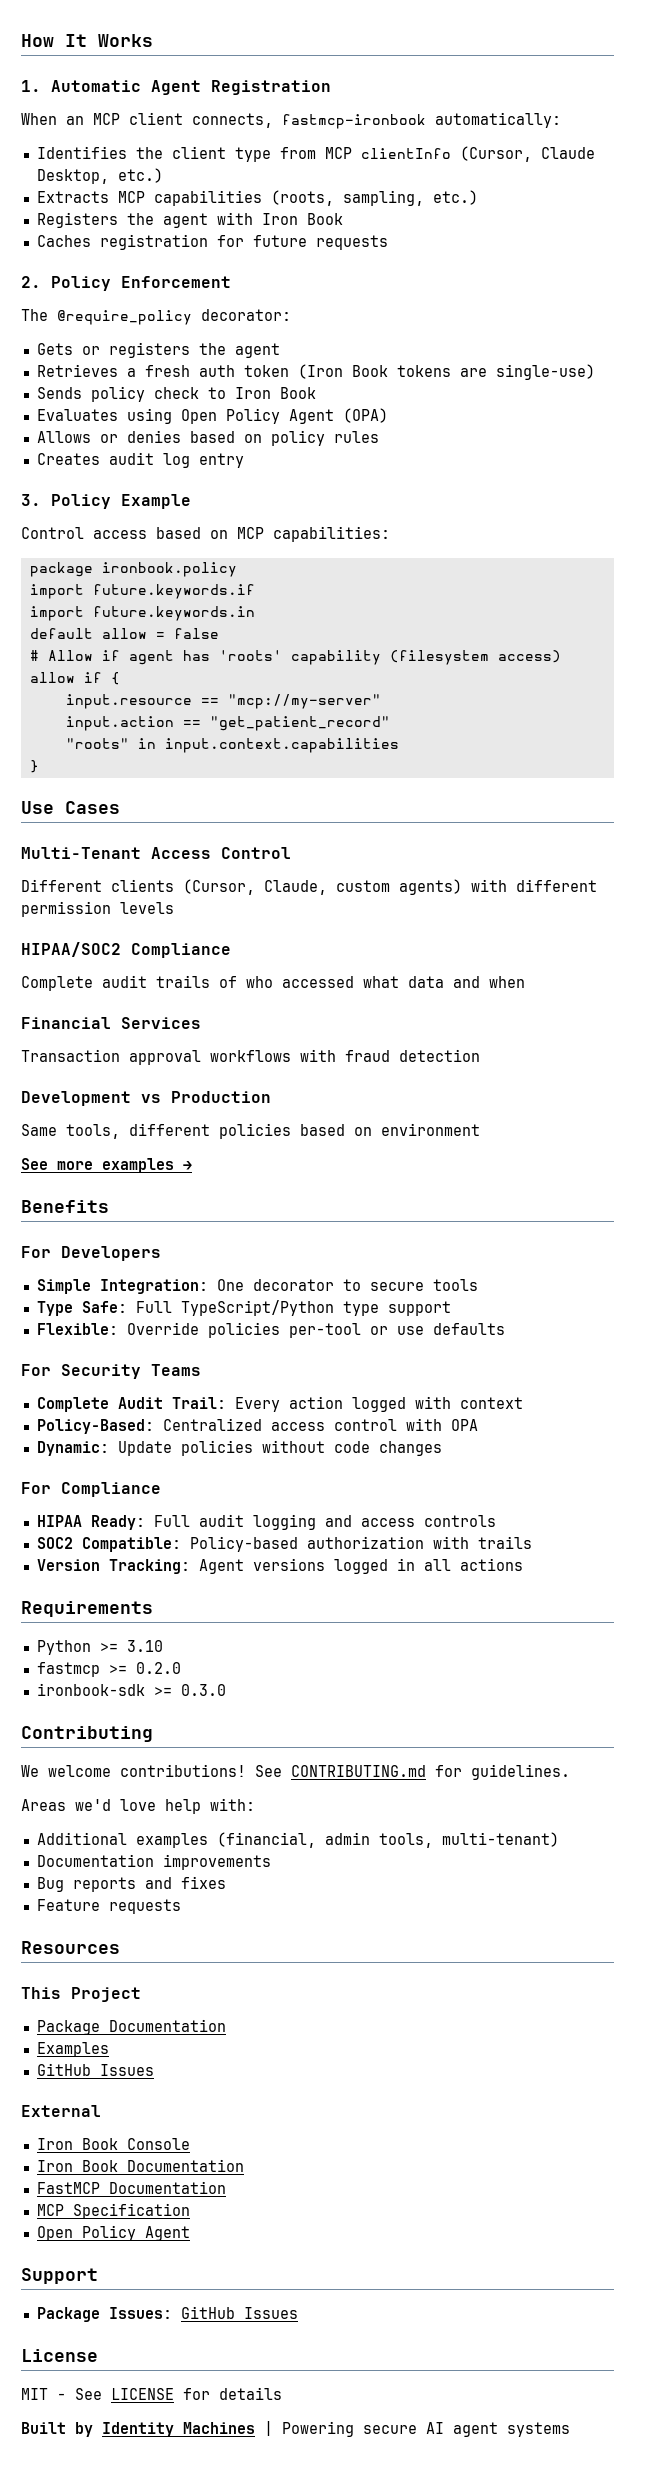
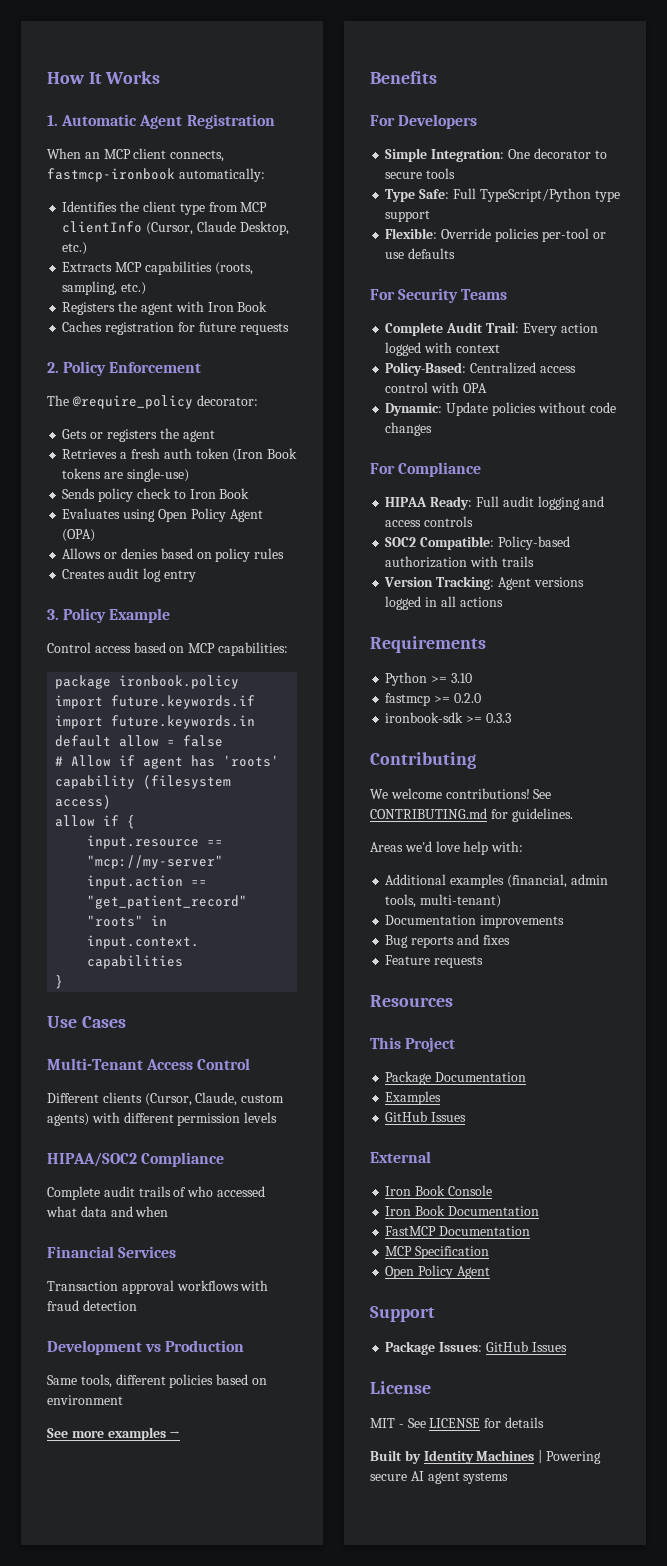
[180,1684,226,1696] 0.3.0 -> [485,713,511,723] 0.3.3

